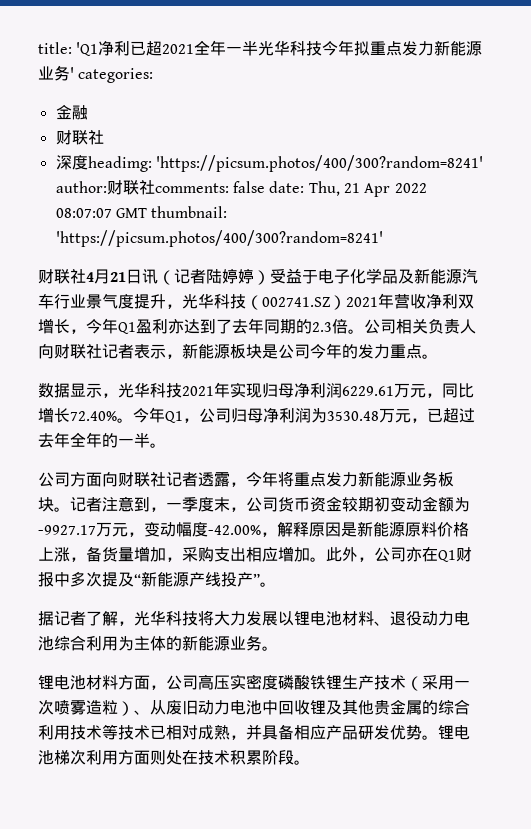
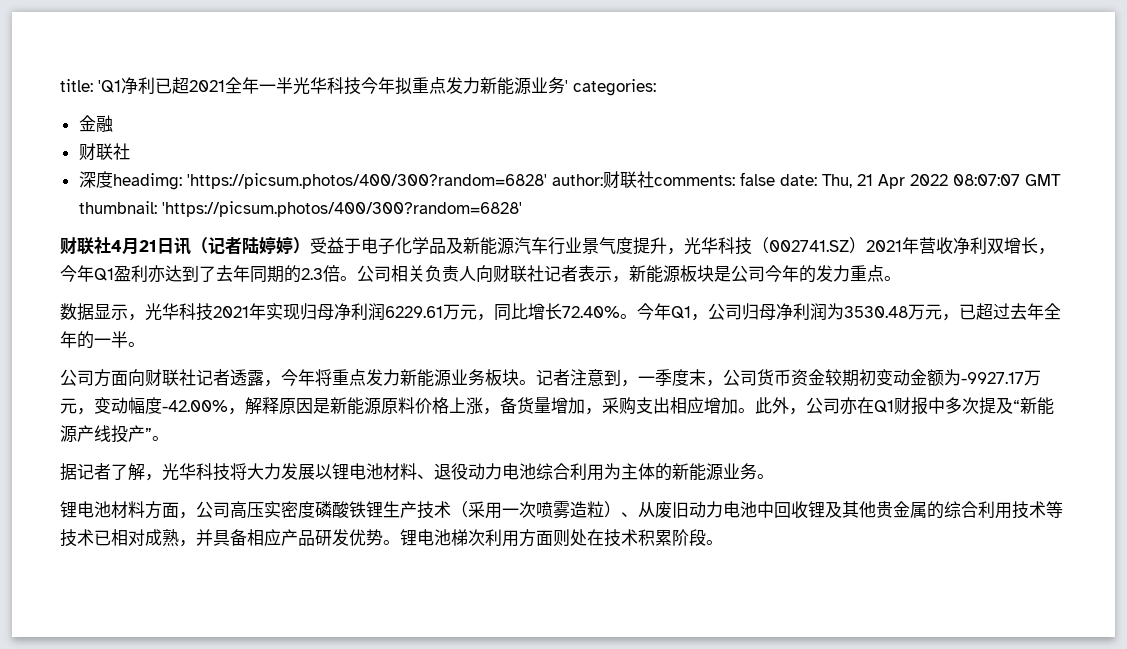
[155,155,483,172] 'https://picsum.photos/400/300?random=8241' -> [186,173,547,189] 'https://picsum.photos/400/300?random=6828'
[55,230,383,247] 'https://picsum.photos/400/300?random=8241' -> [161,201,522,217] 'https://picsum.photos/400/300?random=6828'

